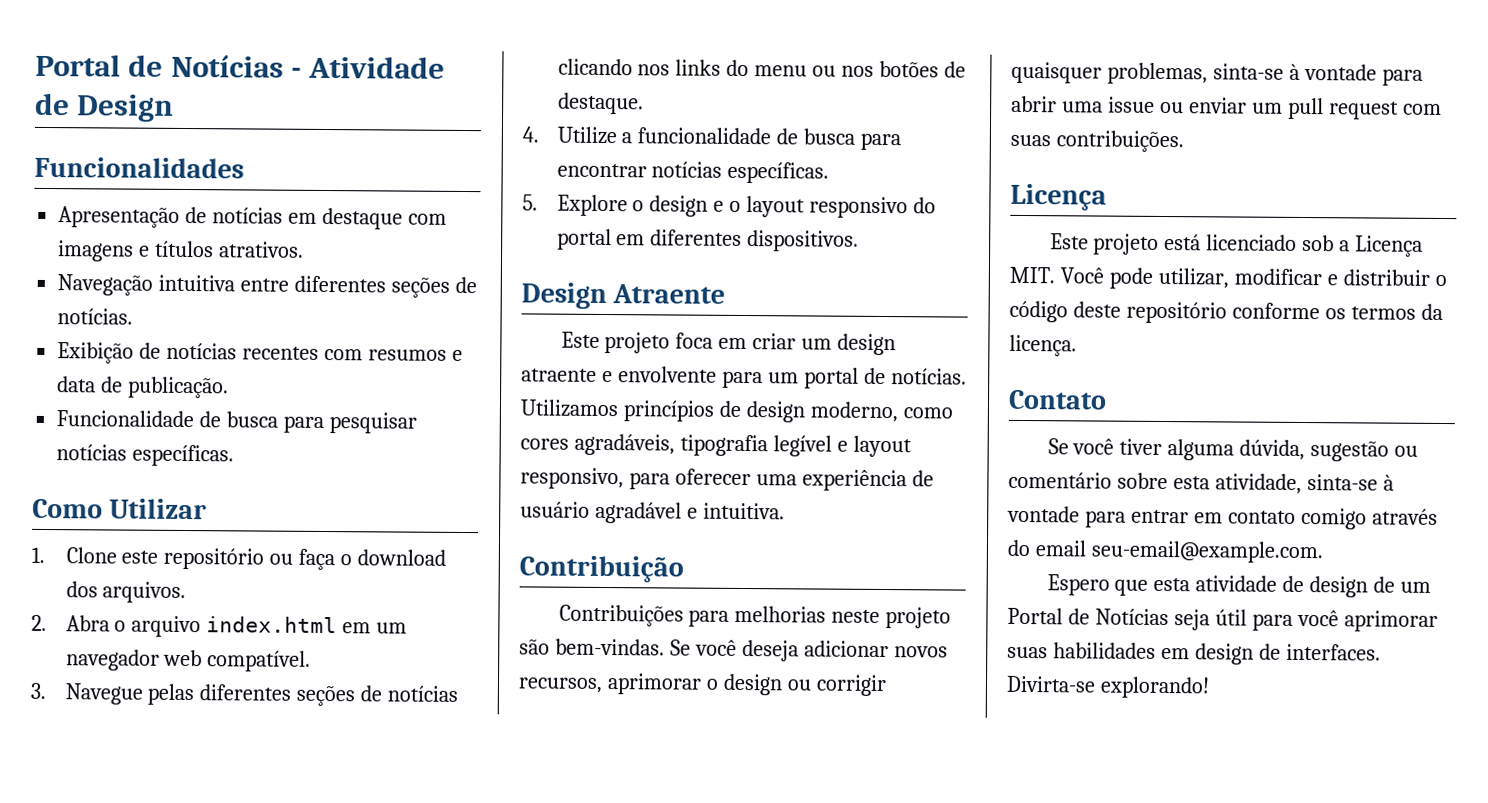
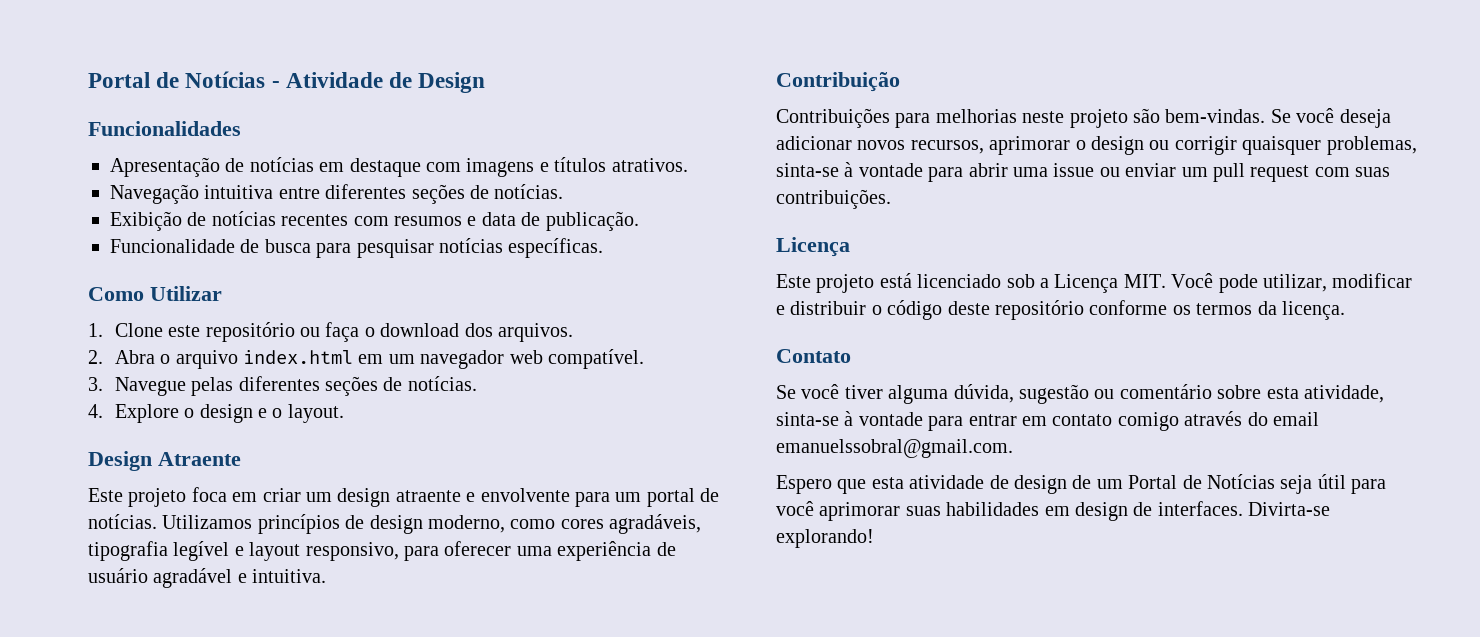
[387,685,459,702] [557,58,967,78] [557,92,644,115] [522,126,902,151] [556,161,830,184] [522,194,538,211] notícias clicando nos links do menu ou nos botões de destaque. // 4. Utilize a funcionalidade de busca para encontrar notícias específicas. // 5. -> [407,376,477,391] [88,404,103,418] notícias. // 4.
[746,196,937,219] [556,228,860,252] layout responsivo do portal em diferentes dispositivos. -> [287,404,344,423] layout.
[1090,540,1324,564] seu-email@example.com. -> [776,439,1013,458] emanuelssobral@gmail.com.

